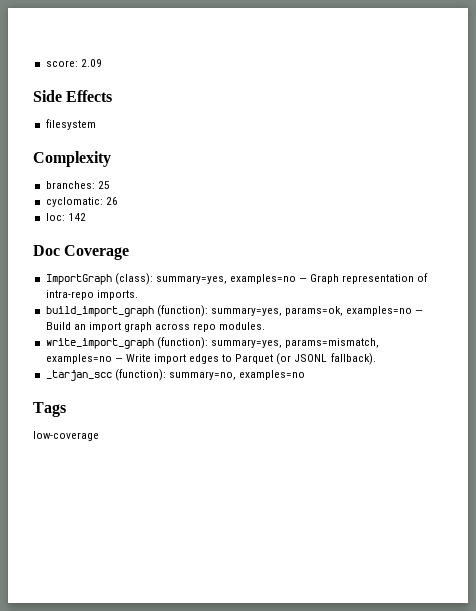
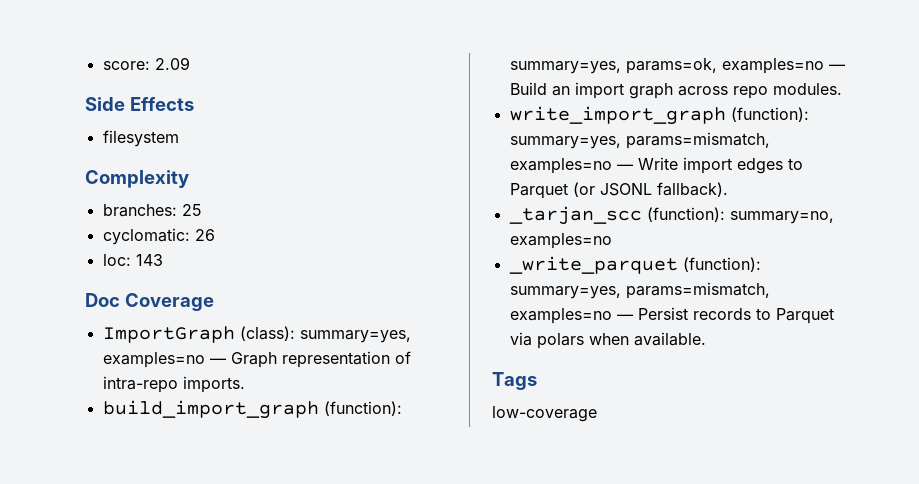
[67,213,86,221] 142 -> [135,254,163,266] 143
(305, 375) none -> [508,256,761,274] [509,282,770,299] [509,307,834,324] [509,332,706,349] // _write_parquet (function): summary=yes, params=mismatch, examples=no — Persist records to Parquet via polars when available.

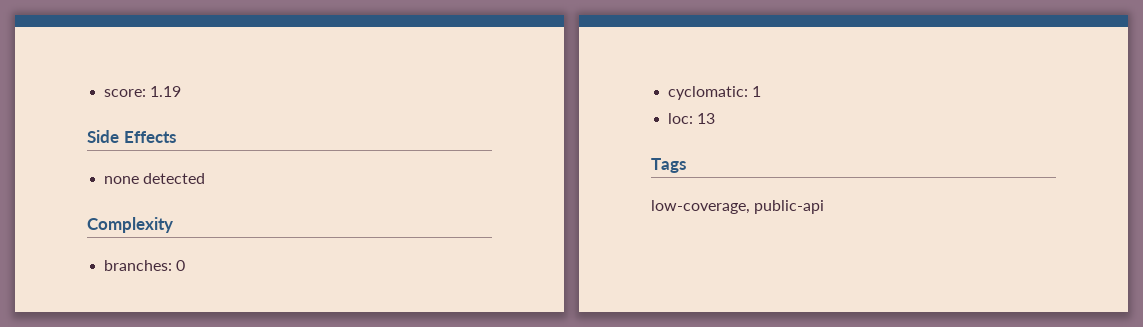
[154,57,190,70] 2.09 -> [150,86,182,97] 1.19
[102,130,179,147] filesystem -> [104,173,206,184] none detected
[181,204,202,216] 25 -> [176,260,186,271] 0
[194,229,215,241] 26 -> [752,86,762,97] 1
[135,254,163,266] [85,293,214,311] [102,326,411,343] [102,351,411,368] [102,376,245,393] [102,400,402,419] [509,58,845,74] [509,82,842,99] [509,106,809,125] [509,132,770,149] [509,157,803,174] [509,182,728,199] [508,206,834,225] [509,233,612,249] [508,256,761,274] [509,282,770,299] [509,307,834,324] [509,332,706,349] 143 // Doc Coverage // ImportGraph (class): summary=yes, examples=no — Graph representation of intra-repo imports. // build_import_graph (function): summary=yes, params=ok, examples=no — Build an import graph across repo modules. // write_import_graph (function): summary=yes, params=mismatch, examples=no — Write import edges to Parquet (or JSONL fallback). // _tarjan_scc (function): summary=no, examples=no // _write_parquet (function): summary=yes, params=mismatch, examples=no — Persist records to Parquet via polars when available. -> [697,113,716,124] 13
[492,406,597,422] low-coverage -> [651,200,825,214] low-coverage, public-api

